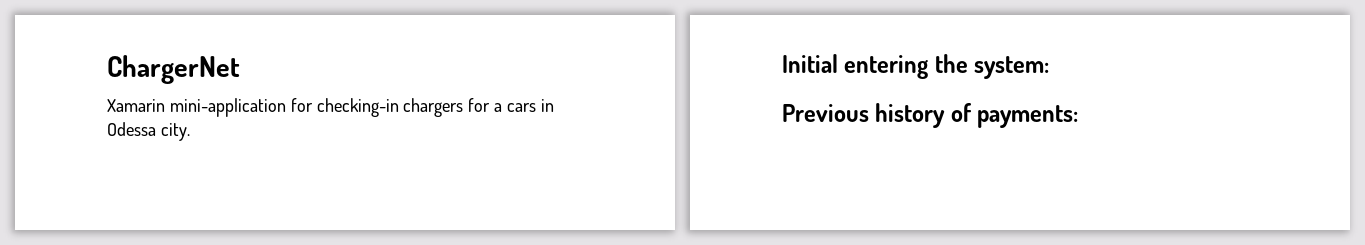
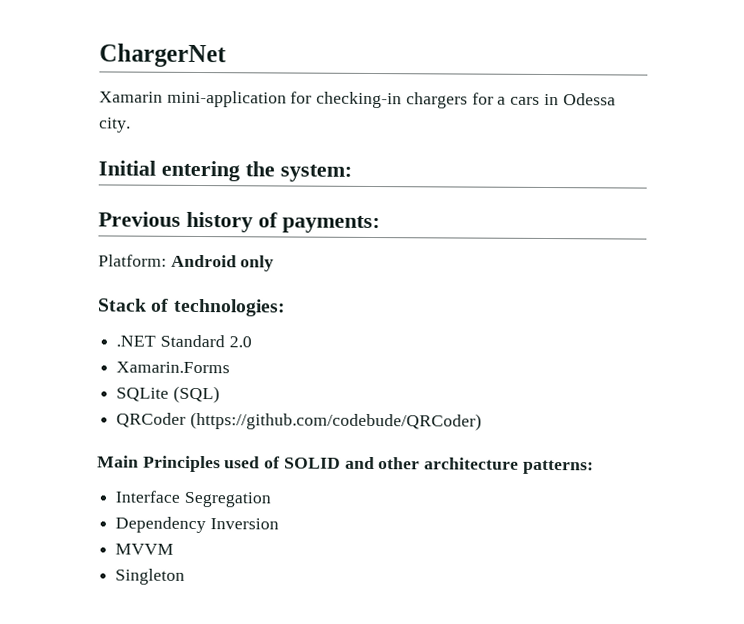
(1079, 116) none -> [98,254,275,272] [97,298,286,317] [116,334,252,348] [116,361,231,374] [116,385,220,404] [116,411,482,431] [97,455,594,475] [115,490,271,508] [115,516,279,534] [115,543,175,555] [115,568,186,585] // Platform: Android only // Stack of technologies: // .NET Standard 2.0 // Xamarin.Forms // SQLite (SQL) // QRCoder (https://github.com/codebude/QRCoder) // Main Principles used of SOLID and other architecture patterns: // Interface Segregation // Dependency Inversion // MVVM // Singleton

